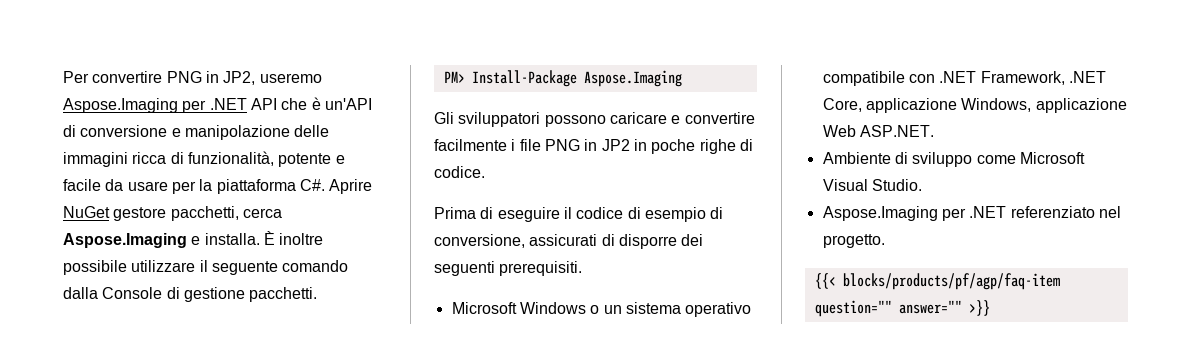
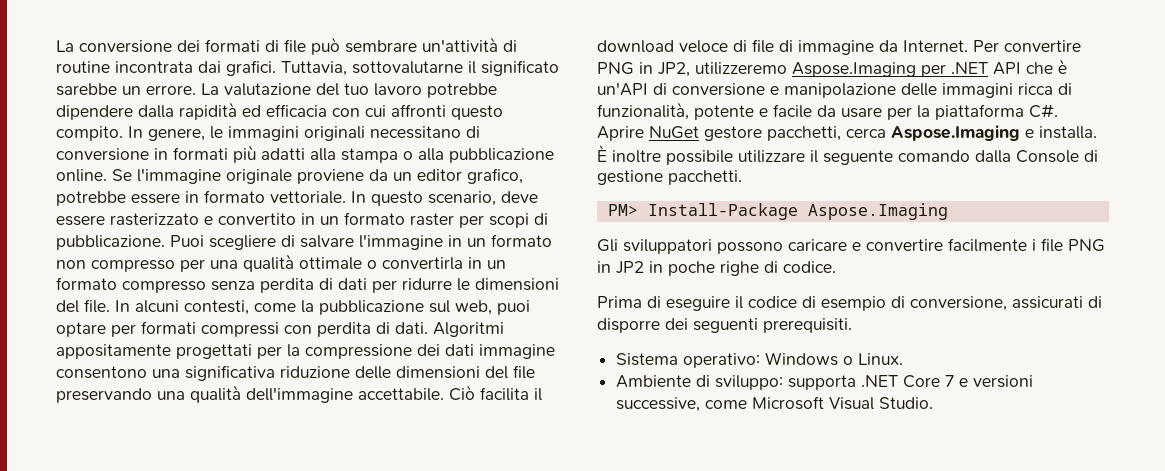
(63, 77) none -> [56,37,517,55] [56,60,559,76] [56,83,497,98] [56,102,503,120] [56,126,480,141] [56,145,554,163] [56,168,523,184] [56,190,538,206] [56,212,548,228] [56,234,552,250] [56,254,506,272] [56,277,559,293] [56,299,530,315] [56,321,504,337] [56,344,555,359] [56,365,535,381] [56,385,542,403] [597,39,968,55] La conversione dei formati di file può sembrare un'attività di routine incontrata dai grafici. Tuttavia, sottovalutarne il significato sarebbe un errore. La valutazione del tuo lavoro potrebbe dipendere dalla rapidità ed efficacia con cui affronti questo compito. In genere, le immagini originali necessitano di conversione in formati più adatti alla stampa o alla pubblicazione online. Se l'immagine originale proviene da un editor grafico, potrebbe essere in formato vettoriale. In questo scenario, deve essere rasterizzato e convertito in un formato raster per scopi di pubblicazione. Puoi scegliere di salvare l'immagine in un formato non compresso per una qualità ottimale o convertirla in un formato compresso senza perdita di dati per ridurre le dimensioni del file. In alcuni contesti, come la pubblicazione sul web, puoi optare per formati compressi con perdita di dati. Algoritmi appositamente progettati per la compressione dei dati immagine consentono una significativa riduzione delle dimensioni del file preservando una qualità dell'immagine accettabile. Ciò facilita il download veloce di file di immagine da Internet.
[259,73,322,83] useremo -> [695,62,787,75] utilizzeremo
[451,302,752,317] [822,71,1106,86] [822,98,1127,113] [822,125,934,137] [822,152,1085,167] [822,179,922,191] [822,206,1121,221] [822,234,885,248] [814,273,1060,290] [814,300,990,317] Microsoft Windows o un sistema operativo compatibile con .NET Framework, .NET Core, applicazione Windows, applicazione Web ASP.NET. // Ambiente di sviluppo come Microsoft Visual Studio. // Aspose.Imaging per .NET referenziato nel progetto. // {{< blocks/products/pf/agp/faq-item question="" answer="" >}} -> [616,352,904,368] [616,375,1034,390] [616,396,934,412] Sistema operativo: Windows o Linux. // Ambiente di sviluppo: supporta .NET Core 7 e versioni successive, come Microsoft Visual Studio.

